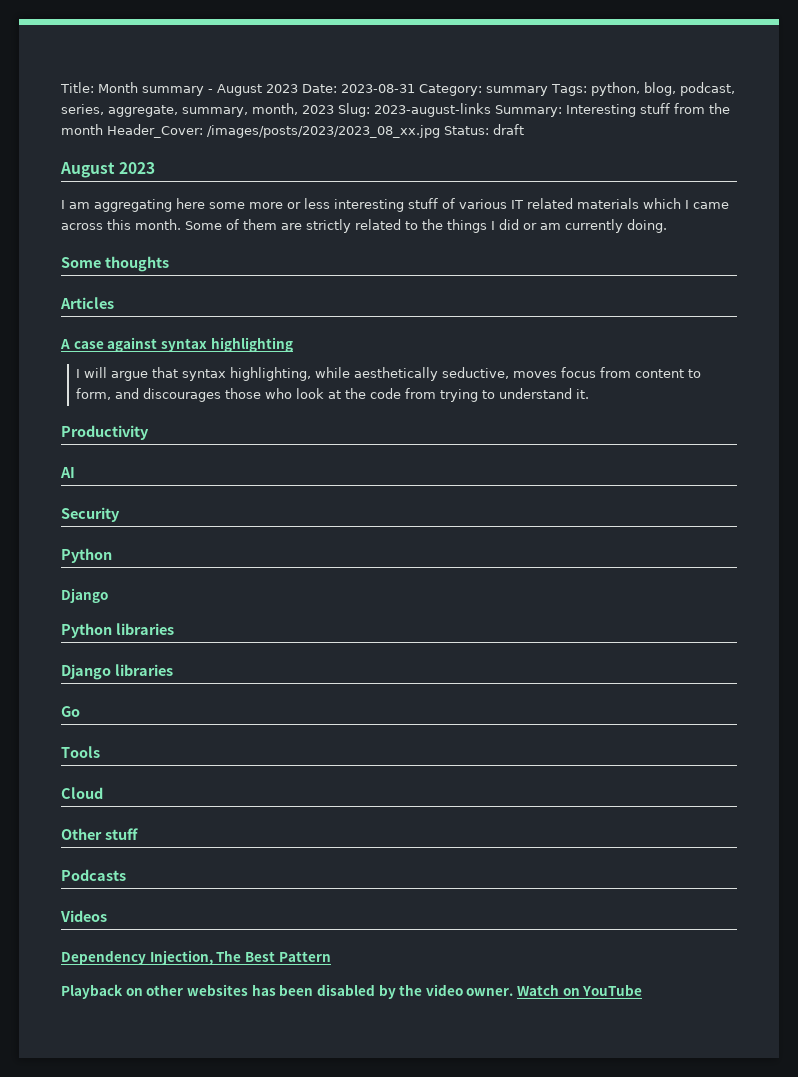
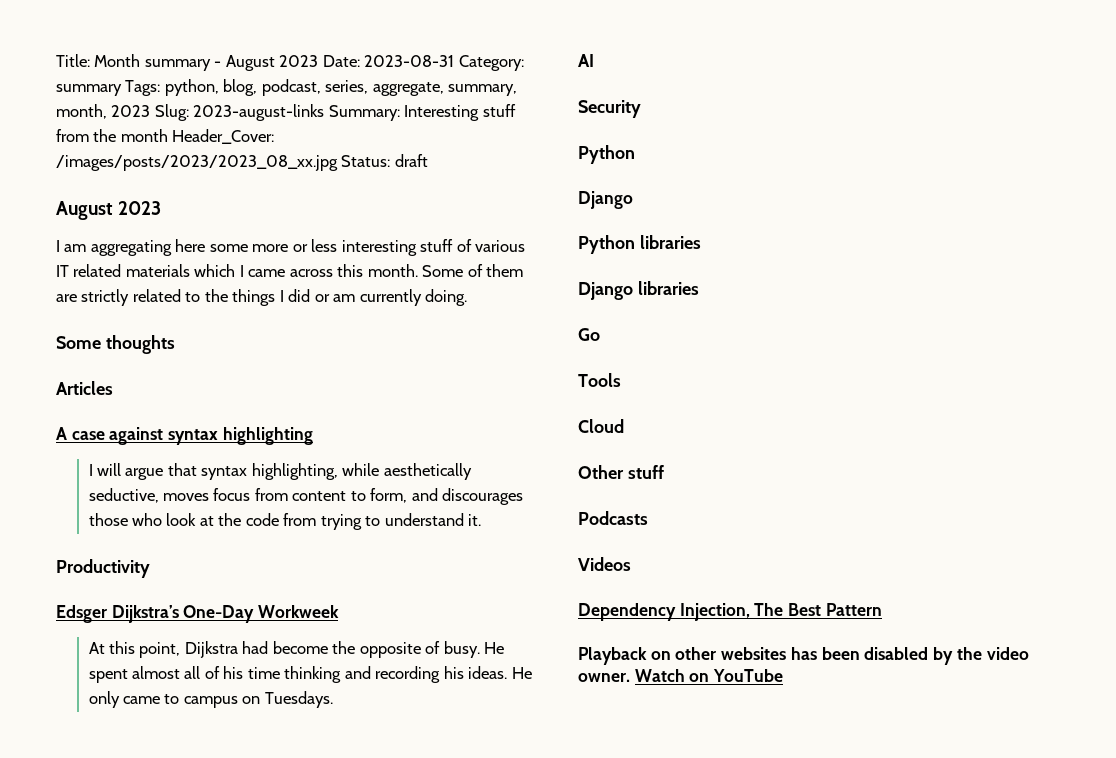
(149, 432) none -> [56,605,340,623] [88,641,505,658] [88,666,532,683] [88,691,333,708] // Edsger Dijkstra’s One-Day Workweek // At this point, Dijkstra had become the opposite of busy. He spent almost all of his time thinking and recording his ideas. He only came to campus on Tuesdays.

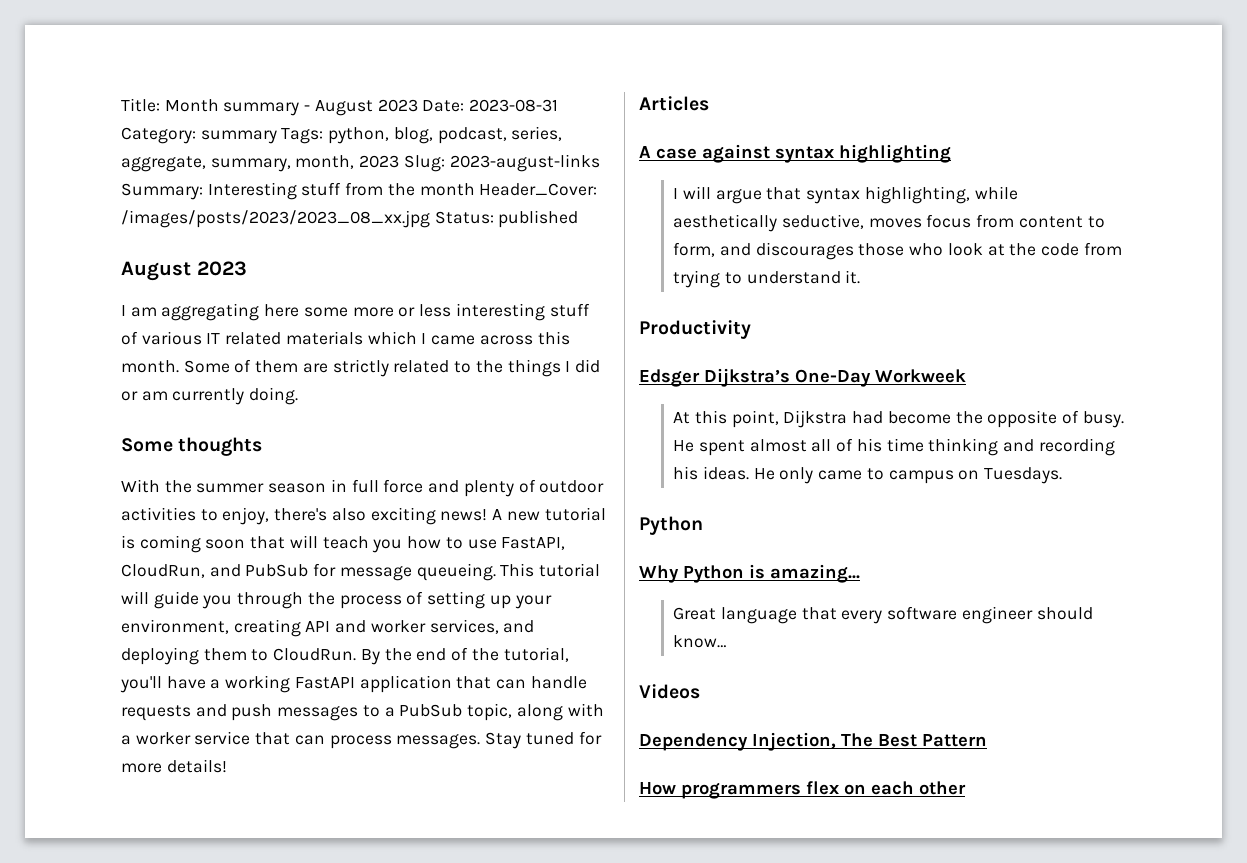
[394,154,428,167] draft -> [498,210,579,228] published
(175, 344) none -> [121,479,605,497] [121,507,606,525] [121,535,566,553] [121,563,601,581] [121,591,552,609] [121,619,535,637] [121,647,569,665] [120,675,587,693] [121,703,604,721] [121,731,602,749] [121,759,227,773] // With the summer season in full force and plenty of outdoor activities to enjoy, there's also exciting news! A new tutorial is coming soon that will teach you how to use FastAPI, CloudRun, and PubSub for message queueing. This tutorial will guide you through the process of setting up your environment, creating API and worker services, and deploying them to CloudRun. By the end of the tutorial, you'll have a working FastAPI application that can handle requests and push messages to a PubSub topic, along with a worker service that can process messages. Stay tuned for more details!
[578,54,594,67] [578,100,641,118] // AI // Security -> (1062, 475) none
[578,191,633,209] [578,235,701,254] [578,281,699,300] [578,328,600,341] [578,373,621,387] [578,419,624,433] [578,465,664,479] [578,511,648,525] Django // Python libraries // Django libraries // Go // Tools // Cloud // Other stuff // Podcasts -> [639,564,860,583] [673,606,1093,624] [673,635,727,648] Why Python is amazing... // Great language that every software engineer should know…
[578,647,1029,665] [578,669,784,682] Playback on other websites has been disabled by the video owner. Watch on YouTube -> [639,781,966,799] How programmers flex on each other

